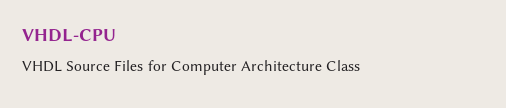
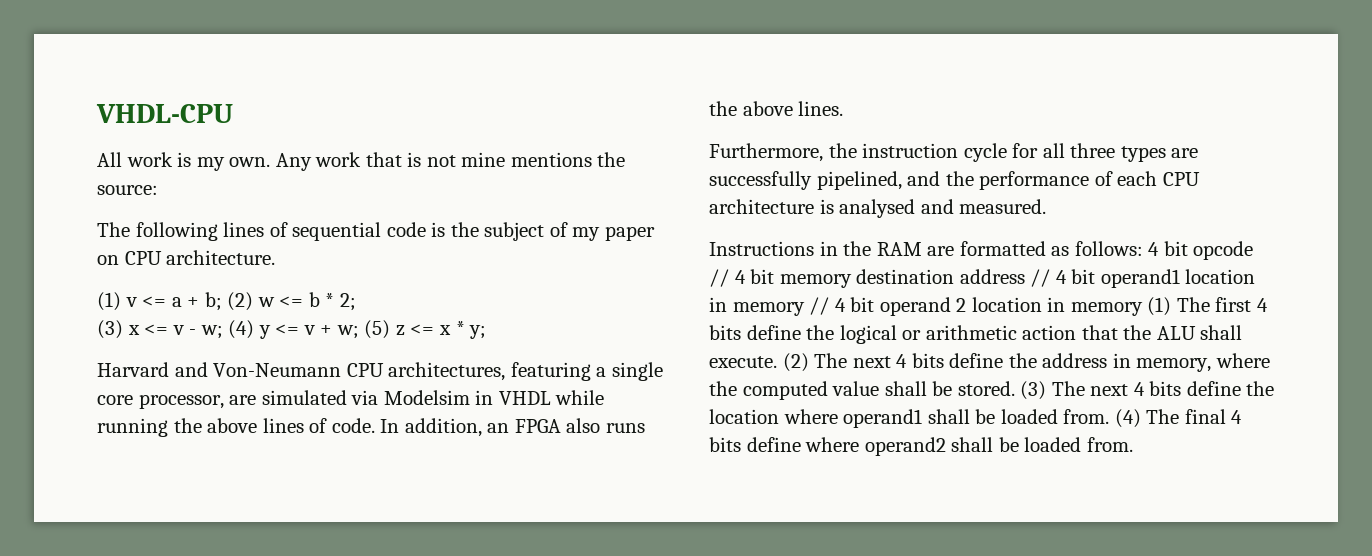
[22,60,361,75] VHDL Source Files for Computer Architecture Class -> [97,152,626,171] [97,185,158,195] [97,222,655,241] [97,250,276,265] [97,292,356,311] [97,320,487,339] [97,362,663,381] [97,390,605,409] [97,418,645,437] [709,101,844,116] [709,143,1199,162] [709,171,1200,190] [709,199,1047,218] [709,241,1254,260] [709,269,1256,288] [709,297,1268,316] [709,325,1243,344] [709,353,1270,372] [709,381,1275,400] [709,409,1243,428] [709,437,1133,456] All work is my own. Any work that is not mine mentions the source: // The following lines of sequential code is the subject of my paper on CPU architecture. // (1) v <= a + b; (2) w <= b * 2; // (3) x <= v - w; (4) y <= v + w; (5) z <= x * y; // Harvard and Von-Neumann CPU architectures, featuring a single core processor, are simulated via Modelsim in VHDL while running the above lines of code. In addition, an FPGA also runs the above lines. // Furthermore, the instruction cycle for all three types are successfully pipelined, and the performance of each CPU architecture is analysed and measured. // Instructions in the RAM are formatted as follows: 4 bit opcode // 4 bit memory destination address // 4 bit operand1 location in memory // 4 bit operand 2 location in memory (1) The first 4 bits define the logical or arithmetic action that the ALU shall execute. (2) The next 4 bits define the address in memory, where the computed value shall be stored. (3) The next 4 bits define the location where operand1 shall be loaded from. (4) The final 4 bits define where operand2 shall be loaded from.

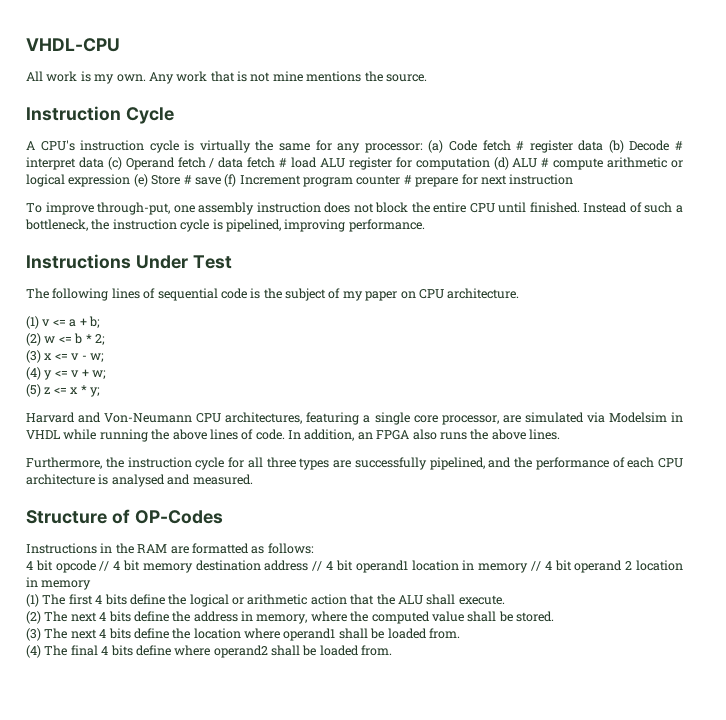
[97,185,158,195] source: -> [385,74,427,82] [26,106,174,124] [26,140,683,153] [26,157,684,170] [26,174,574,187] [26,202,683,215] [25,219,425,232] [26,254,232,269] source. // Instruction Cycle // A CPU's instruction cycle is virtually the same for any processor: (a) Code fetch # register data (b) Decode # interpret data (c) Operand fetch / data fetch # load ALU register for computation (d) ALU # compute arithmetic or logical expression (e) Store # save (f) Increment program counter # prepare for next instruction // To improve through-put, one assembly instruction does not block the entire CPU until finished. Instead of such a bottleneck, the instruction cycle is pipelined, improving performance. // Instructions Under Test
(222, 301) none -> (100, 322) //
(223, 332) none -> (104, 357) //
(359, 332) none -> (106, 374) //
(1047, 206) none -> [26,509,223,524] // Structure of OP-Codes
(1143, 248) none -> (314, 548) //
(1143, 309) none -> (92, 585) //
(777, 362) none -> (505, 600) //
(1015, 388) none -> (554, 616) //
(1110, 416) none -> (460, 633) //

